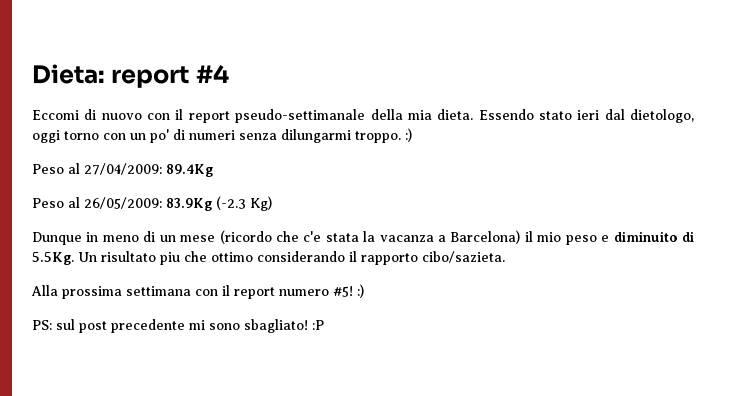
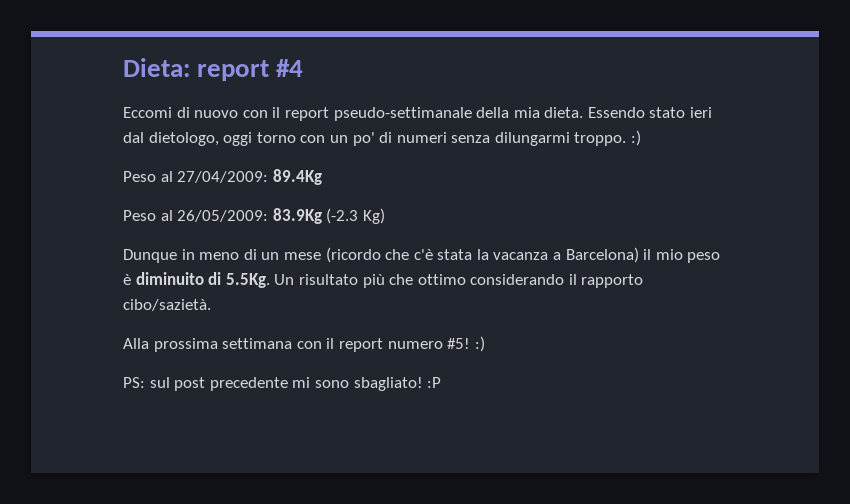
[303,231,322,242] c'e -> [413,249,433,260] c'è
[601,235,610,242] e -> [123,274,131,285] è
[160,252,180,265] piu -> [362,274,385,288] più
[422,251,505,263] cibo/sazieta. -> [123,299,211,311] cibo/sazietà.

